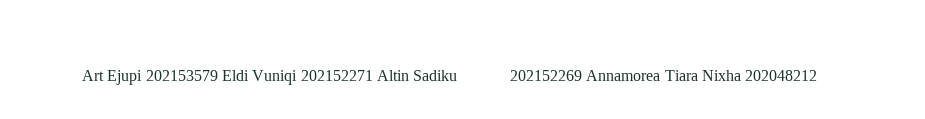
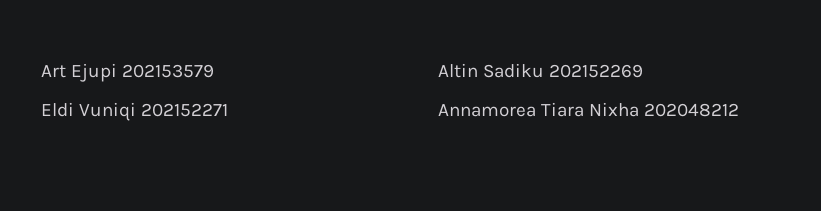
(218, 75) none -> (215, 71) //
(373, 75) none -> (229, 110) //
(582, 75) none -> (644, 71) //

